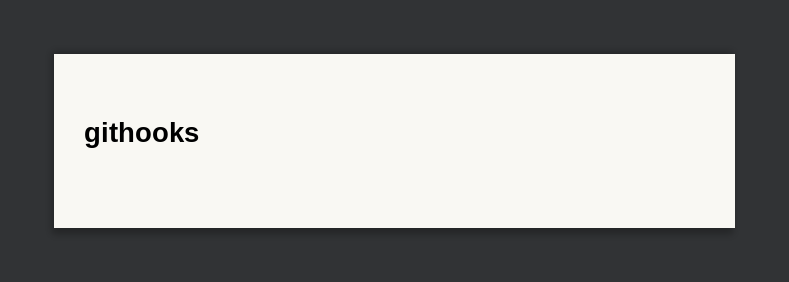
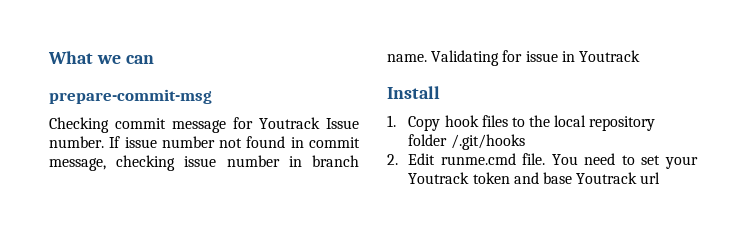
[84,122,199,148] githooks -> [48,51,154,64] [49,89,212,104] [49,117,359,133] [49,136,360,148] [49,155,359,171] [387,50,640,66] [387,86,440,99] [387,115,656,131] [408,134,525,150] [387,153,698,169] [408,172,661,184] What we can // prepare-commit-msg // Checking commit message for Youtrack Issue number. If issue number not found in commit message, checking issue number in branch name. Validating for issue in Youtrack // Install // 1. Copy hook files to the local repository folder /.git/hooks // 2. Edit runme.cmd file. You need to set your Youtrack token and base Youtrack url

